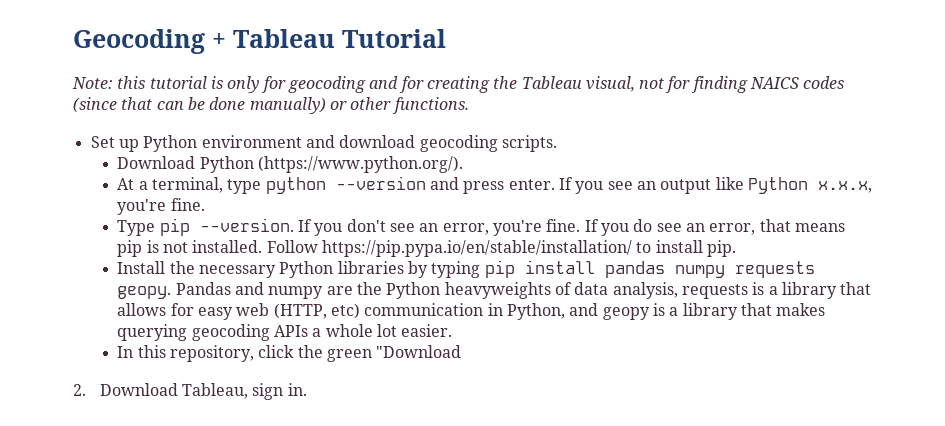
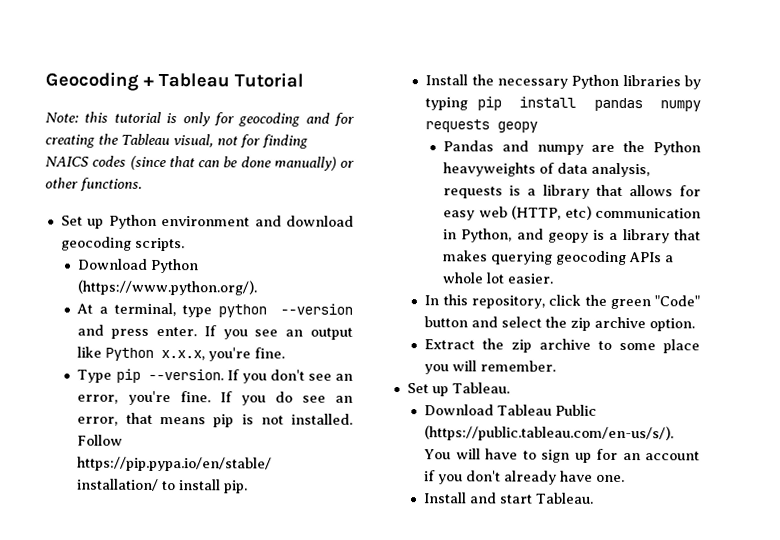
[117,286,172,299] geopy. -> [497,121,539,133] geopy //
[376,345,462,358] [73,383,307,400] "Download // 2. Download Tableau, sign in. -> [654,295,700,307] [424,316,696,332] [424,338,700,354] [424,360,557,375] [406,382,510,397] [424,404,598,416] [424,425,675,442] [424,448,700,463] [424,470,626,485] [423,492,595,504] "Code" button and select the zip archive option. // Extract the zip archive to some place you will remember. // Set up Tableau. // Download Tableau Public (https://public.tableau.com/en-us/s/). You will have to sign up for an account if you don't already have one. // Install and start Tableau.

